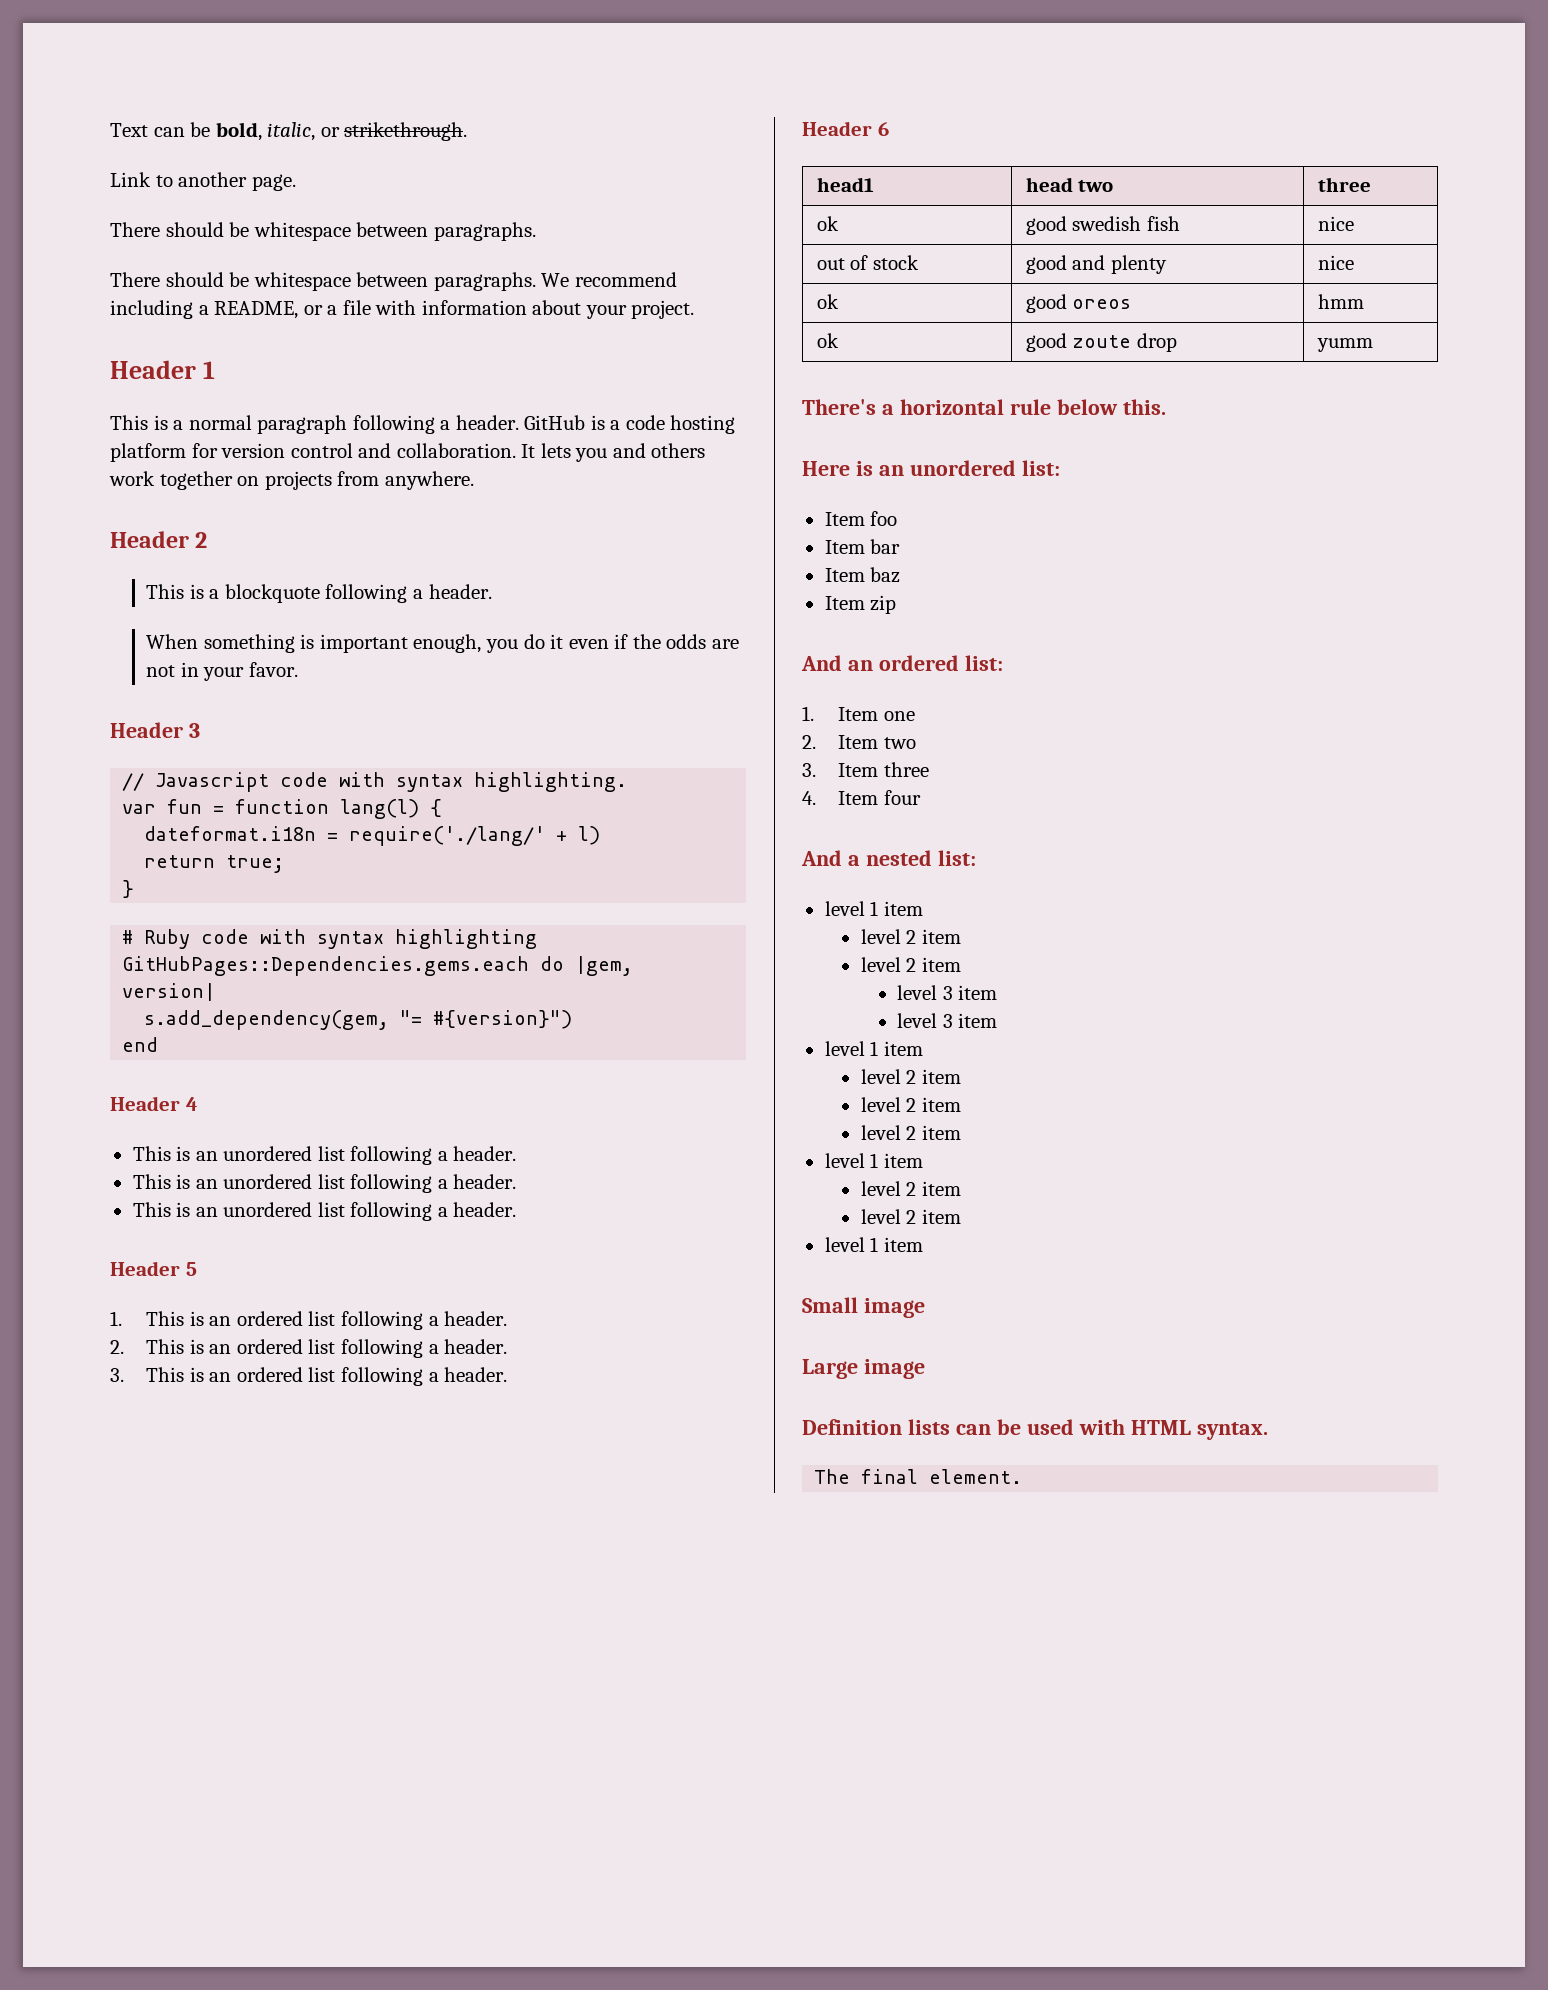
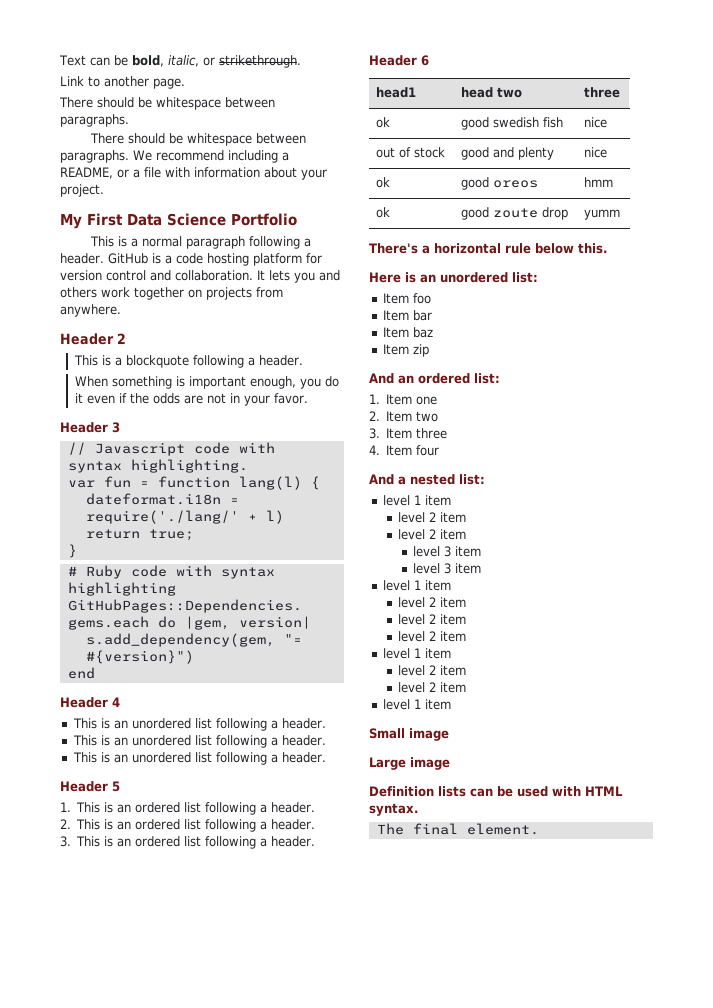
[110,360,216,379] Header 1 -> [60,213,297,229] My First Data Science Portfolio

